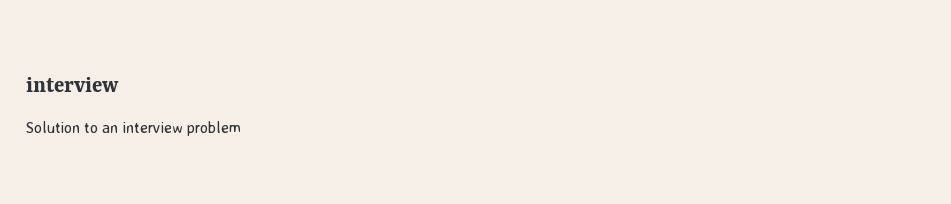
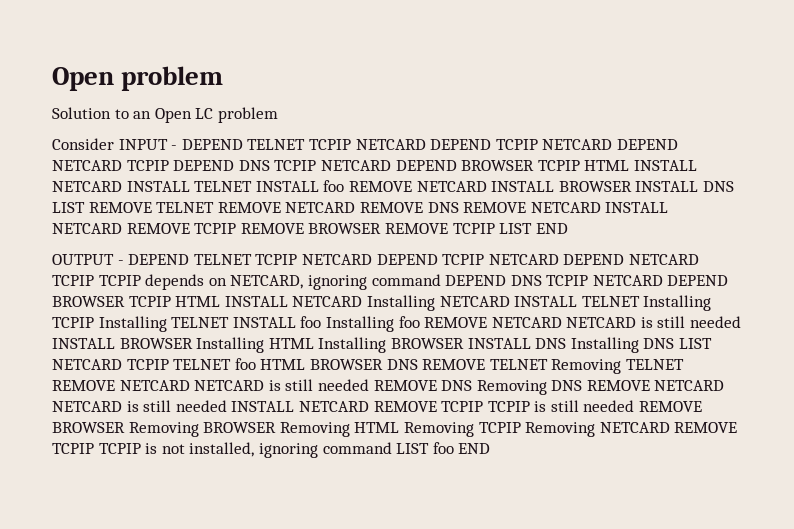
[26,77,119,92] interview -> [52,66,224,91] Open problem
[122,121,241,136] interview problem -> [154,107,278,123] [52,138,678,150] [52,160,697,171] [52,180,734,192] [52,202,669,213] [52,223,568,234] [52,254,699,265] [52,274,729,290] [52,295,712,311] [52,316,742,332] [52,337,712,353] [52,358,684,374] [52,379,725,395] [52,400,703,412] [52,422,738,437] [52,442,491,458] Open LC problem // Consider INPUT - DEPEND TELNET TCPIP NETCARD DEPEND TCPIP NETCARD DEPEND NETCARD TCPIP DEPEND DNS TCPIP NETCARD DEPEND BROWSER TCPIP HTML INSTALL NETCARD INSTALL TELNET INSTALL foo REMOVE NETCARD INSTALL BROWSER INSTALL DNS LIST REMOVE TELNET REMOVE NETCARD REMOVE DNS REMOVE NETCARD INSTALL NETCARD REMOVE TCPIP REMOVE BROWSER REMOVE TCPIP LIST END // OUTPUT - DEPEND TELNET TCPIP NETCARD DEPEND TCPIP NETCARD DEPEND NETCARD TCPIP TCPIP depends on NETCARD, ignoring command DEPEND DNS TCPIP NETCARD DEPEND BROWSER TCPIP HTML INSTALL NETCARD Installing NETCARD INSTALL TELNET Installing TCPIP Installing TELNET INSTALL foo Installing foo REMOVE NETCARD NETCARD is still needed INSTALL BROWSER Installing HTML Installing BROWSER INSTALL DNS Installing DNS LIST NETCARD TCPIP TELNET foo HTML BROWSER DNS REMOVE TELNET Removing TELNET REMOVE NETCARD NETCARD is still needed REMOVE DNS Removing DNS REMOVE NETCARD NETCARD is still needed INSTALL NETCARD REMOVE TCPIP TCPIP is still needed REMOVE BROWSER Removing BROWSER Removing HTML Removing TCPIP Removing NETCARD REMOVE TCPIP TCPIP is not installed, ignoring command LIST foo END

